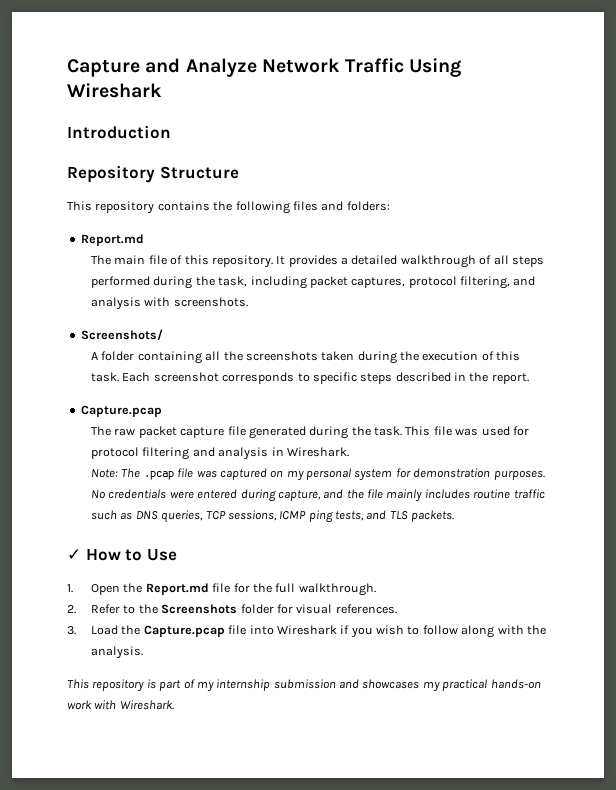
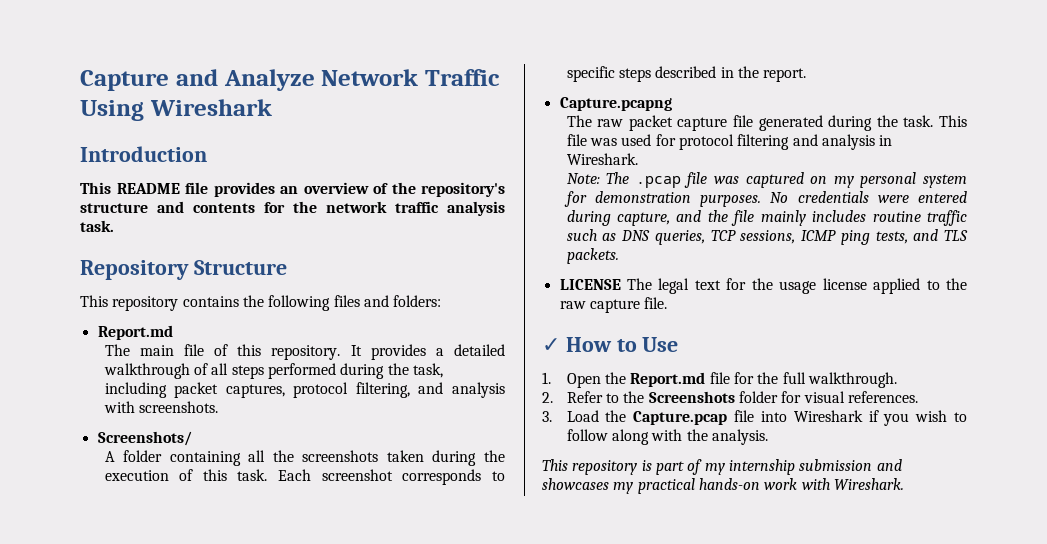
(171, 132) none -> [80,182,505,197] [80,201,505,216] [80,220,114,232] // This README file provides an overview of the repository's structure and contents for the network traffic analysis task.
[80,405,162,417] Capture.pcap -> [559,97,672,111] Capture.pcapng
(455, 516) none -> [559,278,967,294] [559,297,668,313] // LICENSE The legal text for the usage license applied to the raw capture file.

